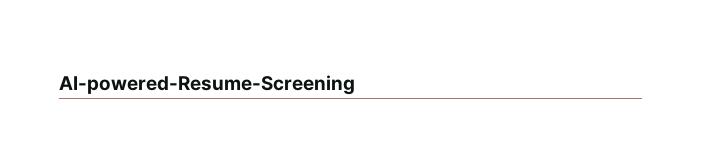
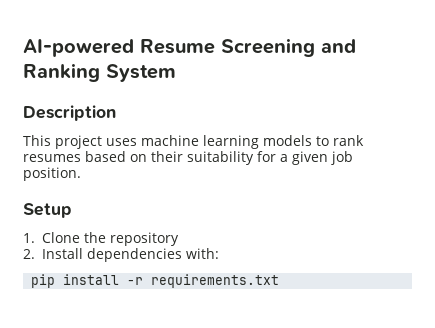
[59,75,355,95] AI-powered-Resume-Screening -> [23,38,356,57] [23,63,176,82] [23,105,116,121] [23,135,364,149] [23,151,353,165] [23,167,81,181] [23,203,72,218] [23,232,179,246] [23,248,219,262] [31,274,280,288] AI-powered Resume Screening and Ranking System // Description // This project uses machine learning models to rank resumes based on their suitability for a given job position. // Setup // 1. Clone the repository // 2. Install dependencies with: // pip install -r requirements.txt

